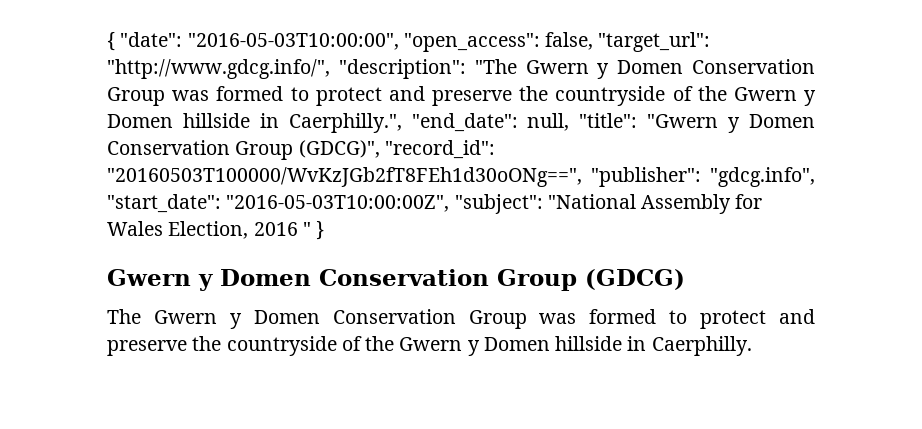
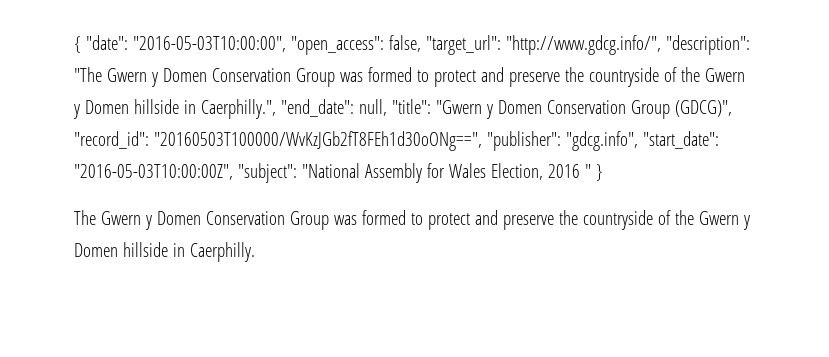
[107,269,685,291] // Gwern y Domen Conservation Group (GDCG) -> (603, 172) none

